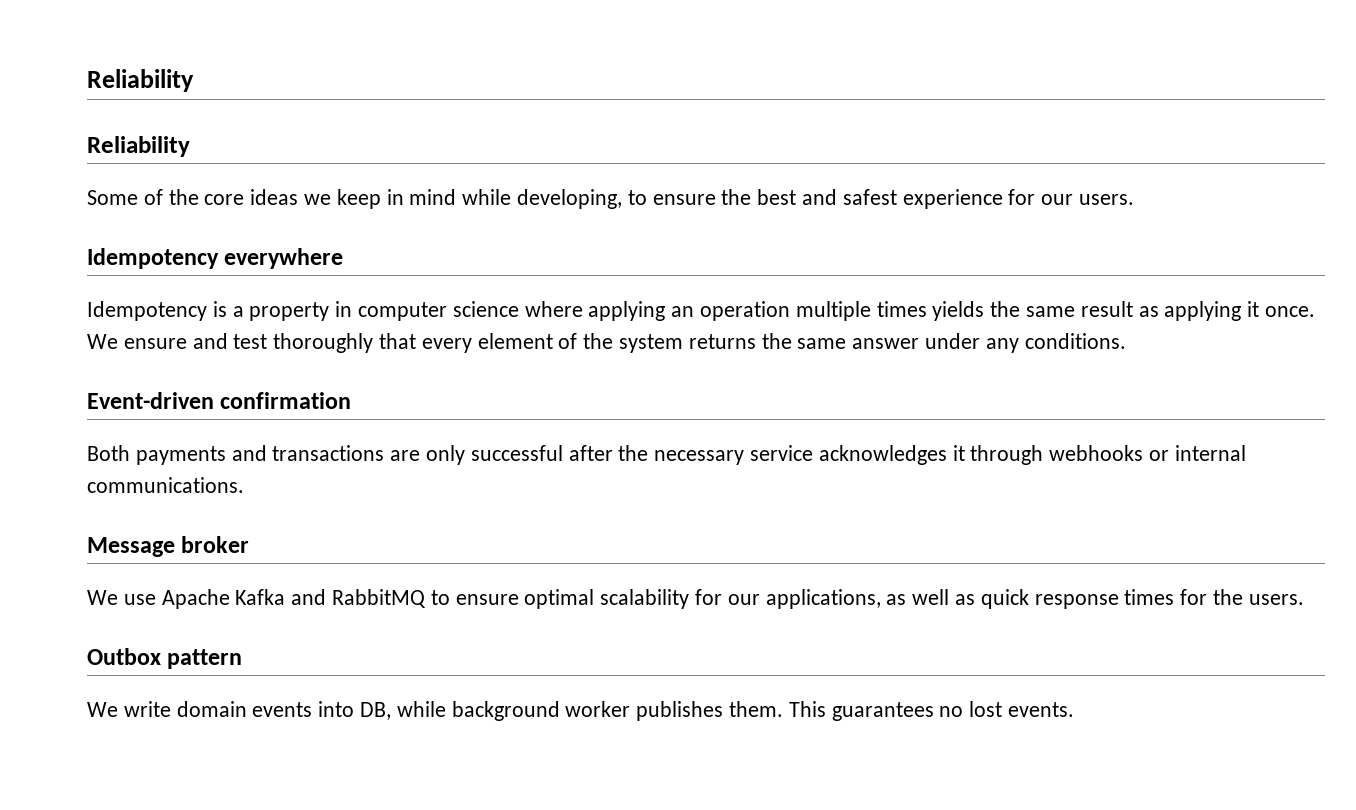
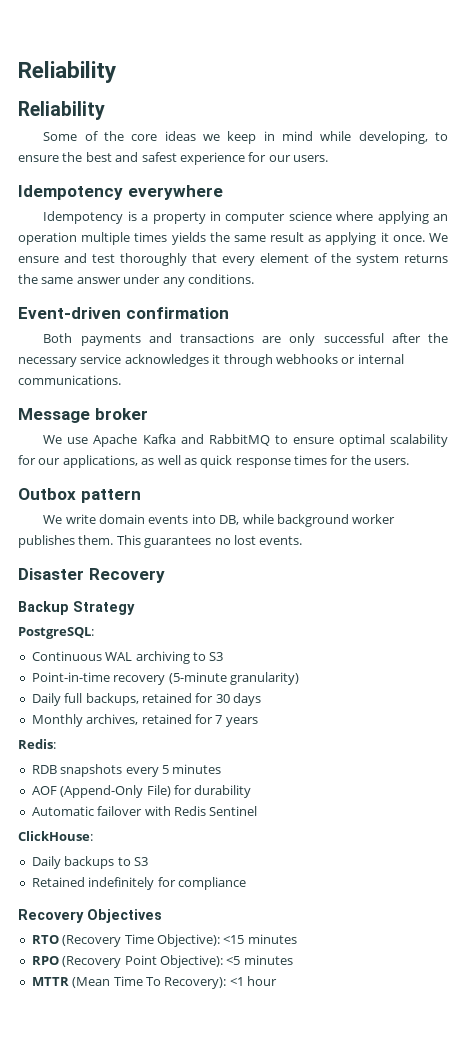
(1075, 709) none -> [18,568,165,583] [18,601,135,615] [18,627,94,639] [31,651,224,664] [31,672,299,685] [31,693,261,706] [31,714,258,727] [18,739,56,749] [31,764,222,777] [31,785,252,798] [31,806,258,816] [18,831,93,841] [31,856,148,869] [31,877,246,890] [18,909,162,923] [31,934,297,947] [31,955,293,968] [31,976,277,989] // Disaster Recovery // Backup Strategy // PostgreSQL: // Continuous WAL archiving to S3 // Point-in-time recovery (5-minute granularity) // Daily full backups, retained for 30 days // Monthly archives, retained for 7 years // Redis: // RDB snapshots every 5 minutes // AOF (Append-Only File) for durability // Automatic failover with Redis Sentinel // ClickHouse: // Daily backups to S3 // Retained indefinitely for compliance // Recovery Objectives // RTO (Recovery Time Objective): <15 minutes // RPO (Recovery Point Objective): <5 minutes // MTTR (Mean Time To Recovery): <1 hour

